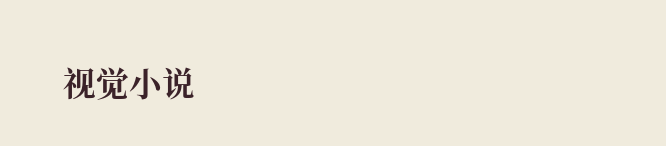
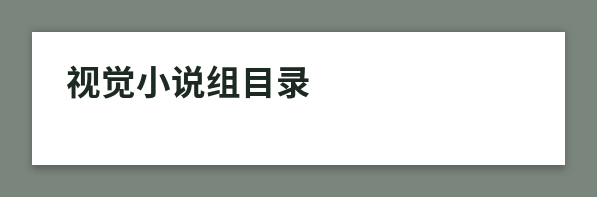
(195, 83) none -> [206,65,311,99] 组目录

